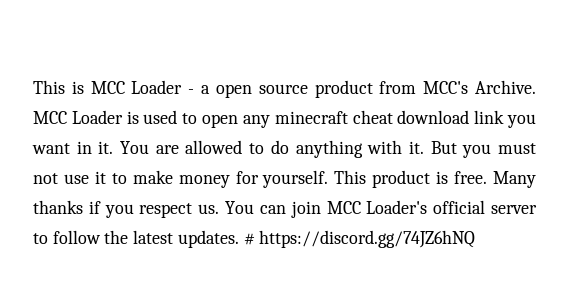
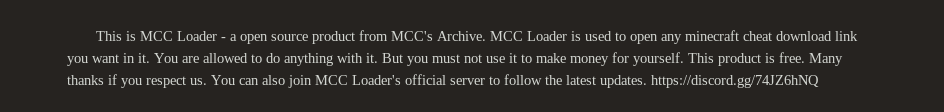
(286, 209) none -> [262,75,285,85] also
[243,233,255,245] # -> (647, 81) none

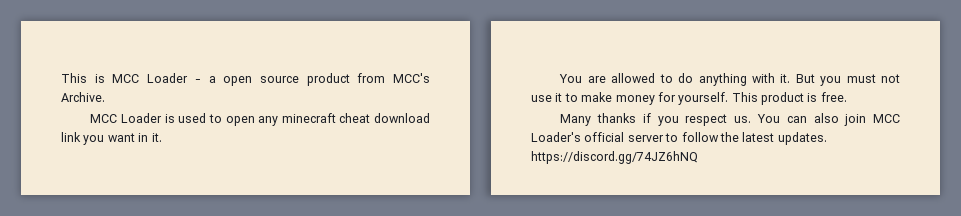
(487, 36) none -> (105, 97) //
(150, 58) none -> (162, 137) //
(805, 57) none -> (847, 97) //

